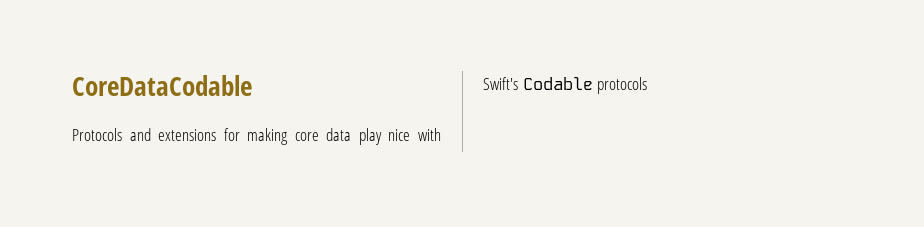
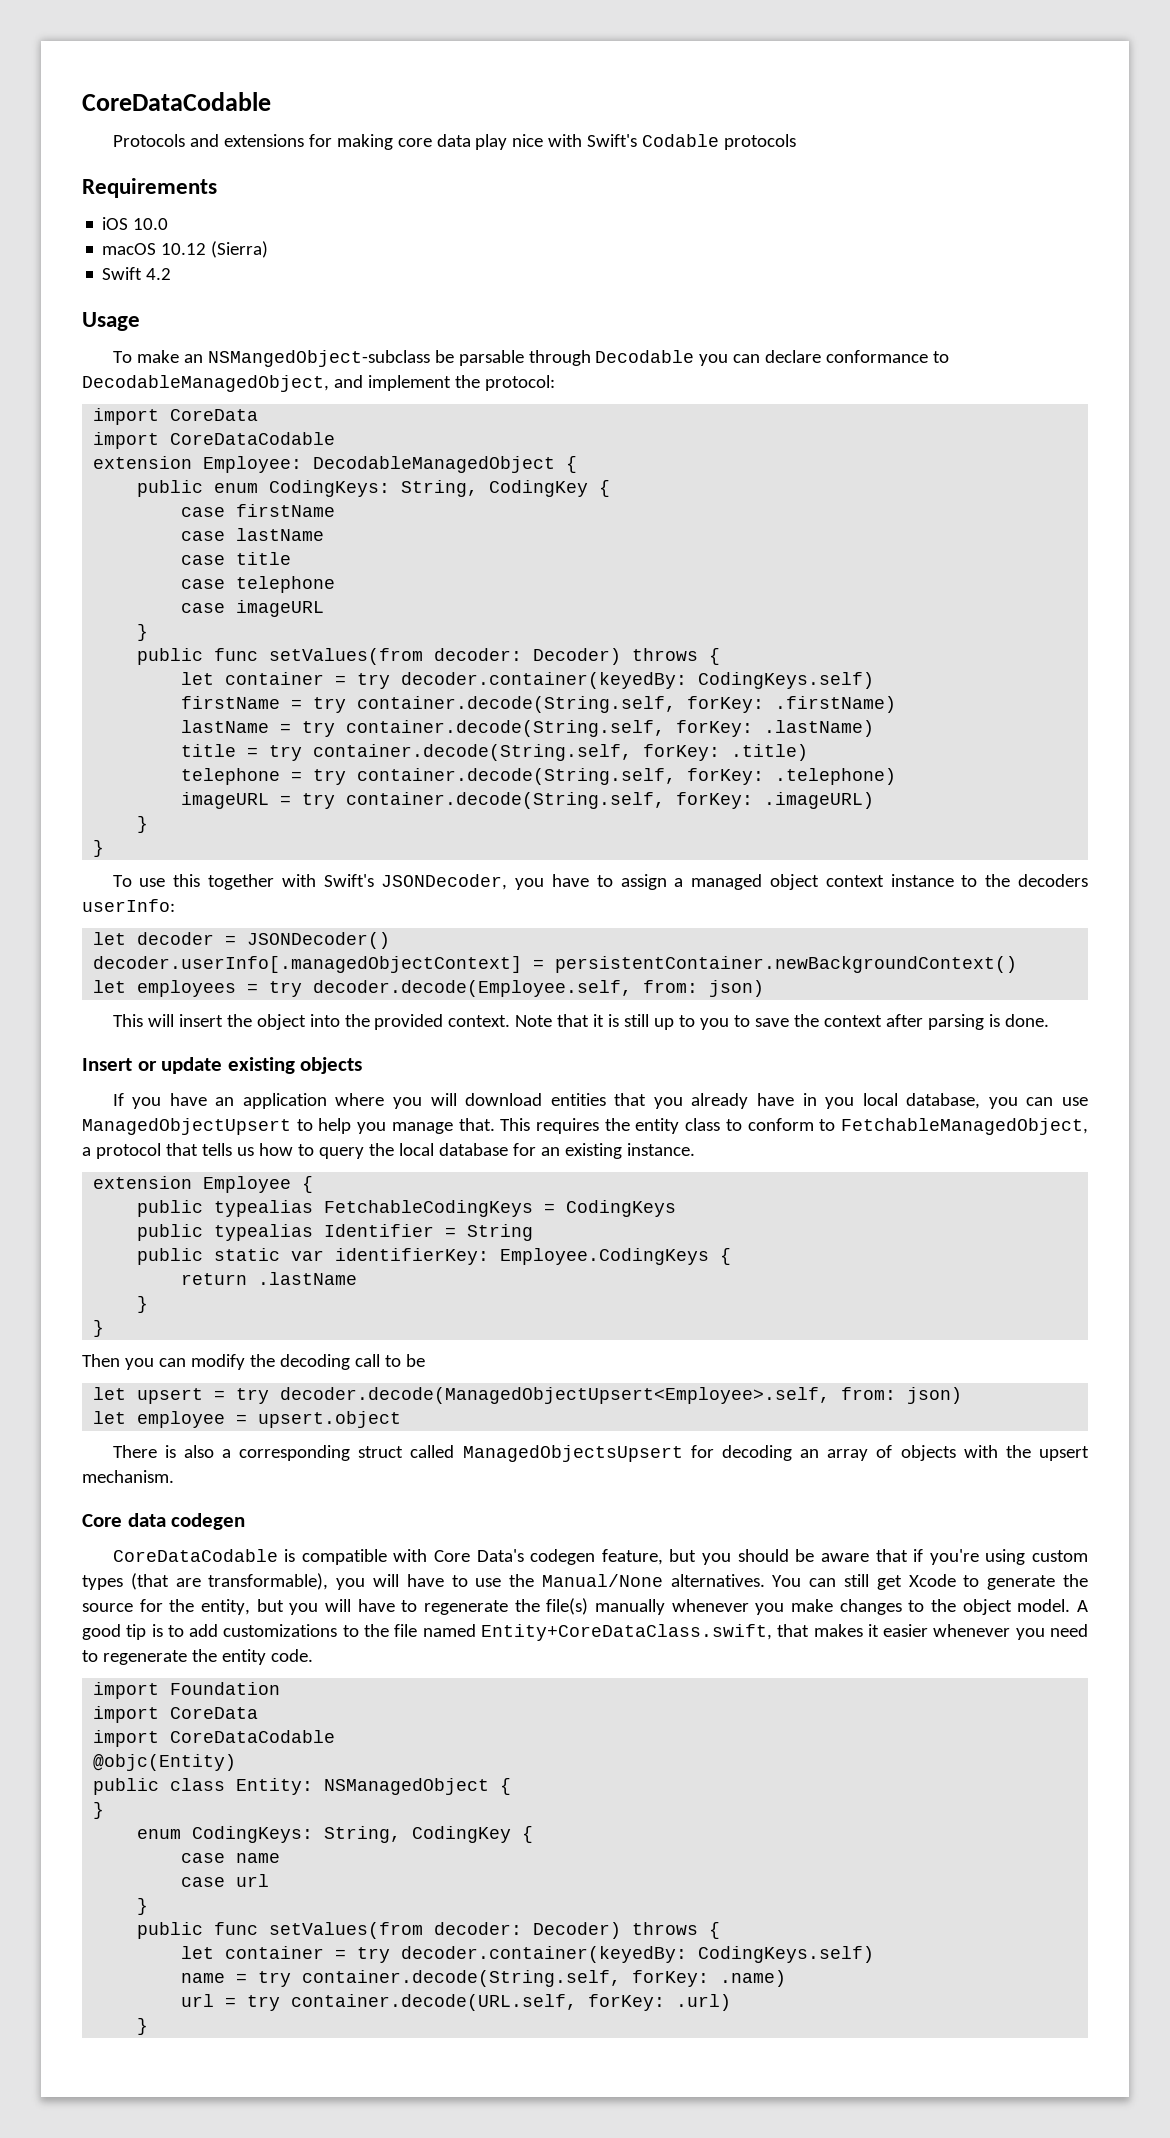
(648, 85) none -> [82,178,217,198] [102,217,169,230] [102,241,269,258] [102,267,172,280] [82,312,140,331] [112,350,950,367] [82,375,555,392] [93,408,259,425] [93,432,336,449] [93,456,578,473] [137,480,611,497] [181,504,336,517] [181,528,325,541] [181,552,292,565] [181,576,336,593] [181,600,325,617] [137,624,149,641] [137,648,721,665] [181,672,875,689] [181,696,897,713] [181,720,875,737] [181,744,809,761] [181,768,897,785] [181,792,875,809] [137,816,149,833] [93,840,105,857] [112,874,1089,890] [82,899,175,912] [93,932,391,949] [93,956,1018,973] [93,980,765,997] [112,1014,1050,1030] [82,1057,363,1074] [112,1093,1089,1109] [82,1118,1088,1135] [82,1143,695,1159] [93,1176,314,1193] [137,1200,677,1217] [137,1224,534,1241] [137,1248,732,1265] [181,1272,358,1285] [137,1296,149,1313] [93,1320,105,1337] [82,1354,425,1370] [93,1387,963,1404] [93,1411,402,1428] [112,1445,1089,1462] [82,1470,174,1483] [82,1513,246,1530] [112,1549,1089,1565] [82,1573,1088,1590] [82,1598,1088,1615] [82,1624,1088,1641] [82,1649,313,1665] [93,1682,281,1699] [93,1706,259,1723] [93,1730,336,1747] [93,1754,237,1771] [93,1778,512,1795] [93,1802,105,1819] [137,1826,534,1843] [181,1853,281,1863] [181,1874,270,1887] [137,1898,149,1915] [137,1922,721,1939] [181,1946,875,1963] [181,1970,787,1987] [181,1994,732,2011] [137,2018,149,2035] // Requirements // iOS 10.0 // macOS 10.12 (Sierra) // Swift 4.2 // Usage // To make an NSMangedObject-subclass be parsable through Decodable you can declare conformance to DecodableManagedObject, and implement the protocol: // import CoreData // import CoreDataCodable // extension Employee: DecodableManagedObject { // public enum CodingKeys: String, CodingKey { // case firstName // case lastName // case title // case telephone // case imageURL // } // public func setValues(from decoder: Decoder) throws { // let container = try decoder.container(keyedBy: CodingKeys.self) // firstName = try container.decode(String.self, forKey: .firstName) // lastName = try container.decode(String.self, forKey: .lastName) // title = try container.decode(String.self, forKey: .title) // telephone = try container.decode(String.self, forKey: .telephone) // imageURL = try container.decode(String.self, forKey: .imageURL) // } // } // To use this together with Swift's JSONDecoder, you have to assign a managed object context instance to the decoders userInfo: // let decoder = JSONDecoder() // decoder.userInfo[.managedObjectContext] = persistentContainer.newBackgroundContext() // let employees = try decoder.decode(Employee.self, from: json) // This will insert the object into the provided context. Note that it is still up to you to save the context after parsing is done. // Insert or update existing objects // If you have an application where you will download entities that you already have in you local database, you can use ManagedObjectUpsert to help you manage that. This requires the entity class to conform to FetchableManagedObject, a protocol that tells us how to query the local database for an existing instance. // extension Employee { // public typealias FetchableCodingKeys = CodingKeys // public typealias Identifier = String // public static var identifierKey: Employee.CodingKeys { // return .lastName // } // } // Then you can modify the decoding call to be // let upsert = try decoder.decode(ManagedObjectUpsert<Employee>.self, from: json) // let employee = upsert.object // There is also a corresponding struct called ManagedObjectsUpsert for decoding an array of objects with the upsert mechanism. // Core data codegen // CoreDataCodable is compatible with Core Data's codegen feature, but you should be aware that if you're using custom types (that are transformable), you will have to use the Manual/None alternatives. You can still get Xcode to generate the source for the entity, but you will have to regenerate the file(s) manually whenever you make changes to the object model. A good tip is to add customizations to the file named Entity+CoreDataClass.swift, that makes it easier whenever you need to regenerate the entity code. // import Foundation // import CoreData // import CoreDataCodable // @objc(Entity) // public class Entity: NSManagedObject { // } // enum CodingKeys: String, CodingKey { // case name // case url // } // public func setValues(from decoder: Decoder) throws { // let container = try decoder.container(keyedBy: CodingKeys.self) // name = try container.decode(String.self, forKey: .name) // url = try container.decode(URL.self, forKey: .url) // }

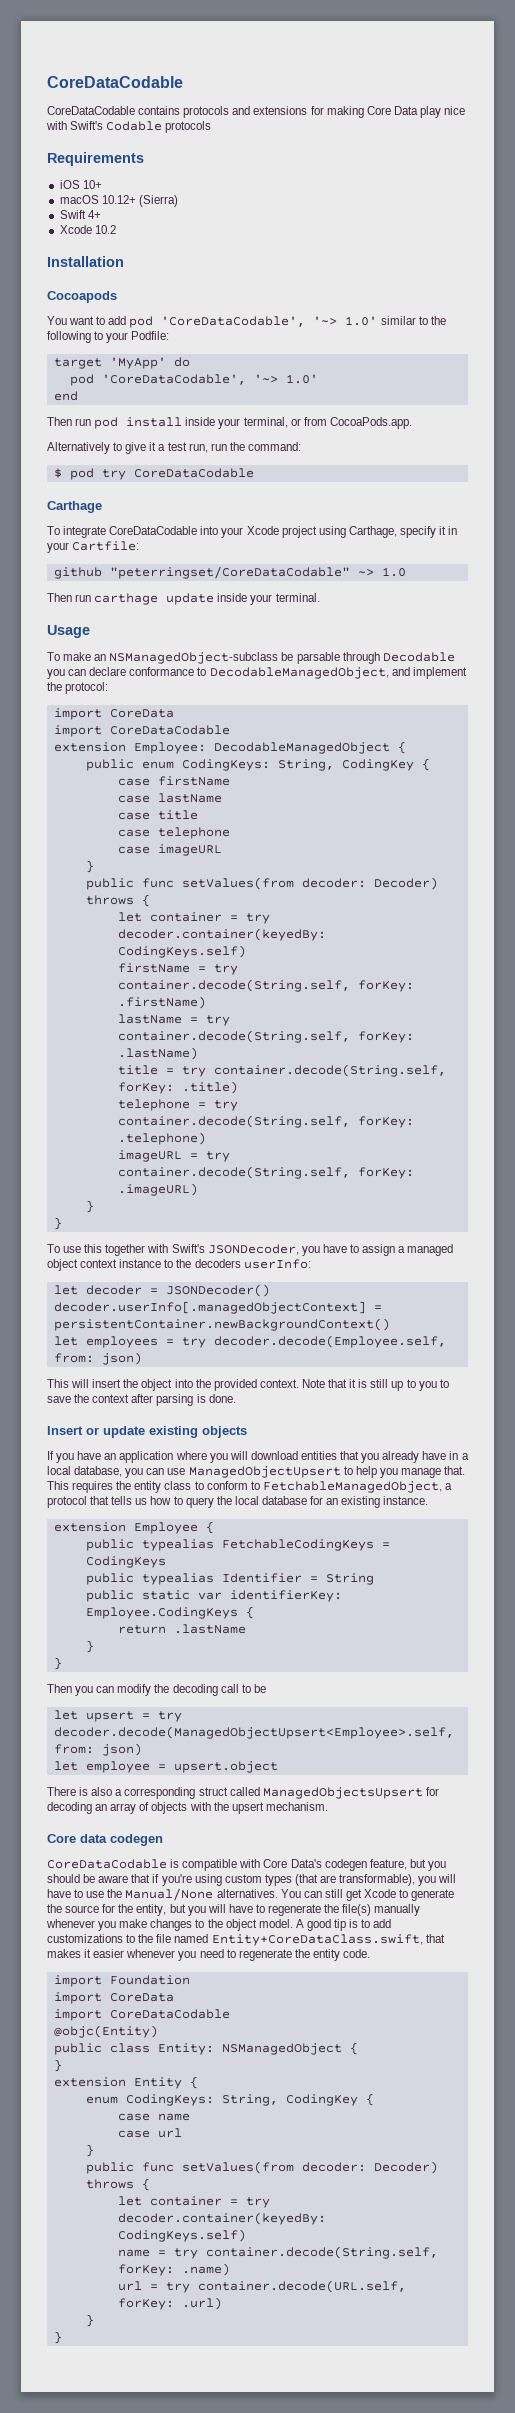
[82,92,271,111] [112,134,185,147] CoreDataCodable // Protocols -> [47,76,183,88] [47,106,230,118] CoreDataCodable // CoreDataCodable contains protocols
[397,134,471,147] core data -> [366,106,418,115] Core Data
[133,218,169,230] 10.0 -> [82,180,102,189] 10+
[161,243,207,255] 10.12 -> [101,195,136,204] 10.12+
[146,268,172,280] 4.2 -> [87,210,101,219] [59,225,116,234] [47,256,124,267] [47,291,117,303] [47,316,446,328] [47,331,170,343] [53,357,190,369] [69,374,318,386] [53,391,78,401] [47,417,412,429] [47,442,301,454] [53,468,254,480] [47,501,102,513] [47,526,458,538] [47,541,140,553] [53,566,406,579] [47,593,320,605] 4+ // Xcode 10.2 // Installation // Cocoapods // You want to add pod 'CoreDataCodable', '~> 1.0' similar to the following to your Podfile: // target 'MyApp' do // pod 'CoreDataCodable', '~> 1.0' // end // Then run pod install inside your terminal, or from CocoaPods.app. // Alternatively to give it a test run, run the command: // $ pod try CoreDataCodable // Carthage // To integrate CoreDataCodable into your Xcode project using Carthage, specify it in your Cartfile: // github "peterringset/CoreDataCodable" ~> 1.0 // Then run carthage update inside your terminal.
[207,350,430,367] NSMangedObject-subclass -> [109,652,279,664] NSManagedObject-subclass
[825,1097,855,1109] you -> [461,1453,469,1460] a
(105, 1810) none -> [53,2076,198,2089] // extension Entity {
(149, 2026) none -> [53,2331,62,2344] // }

